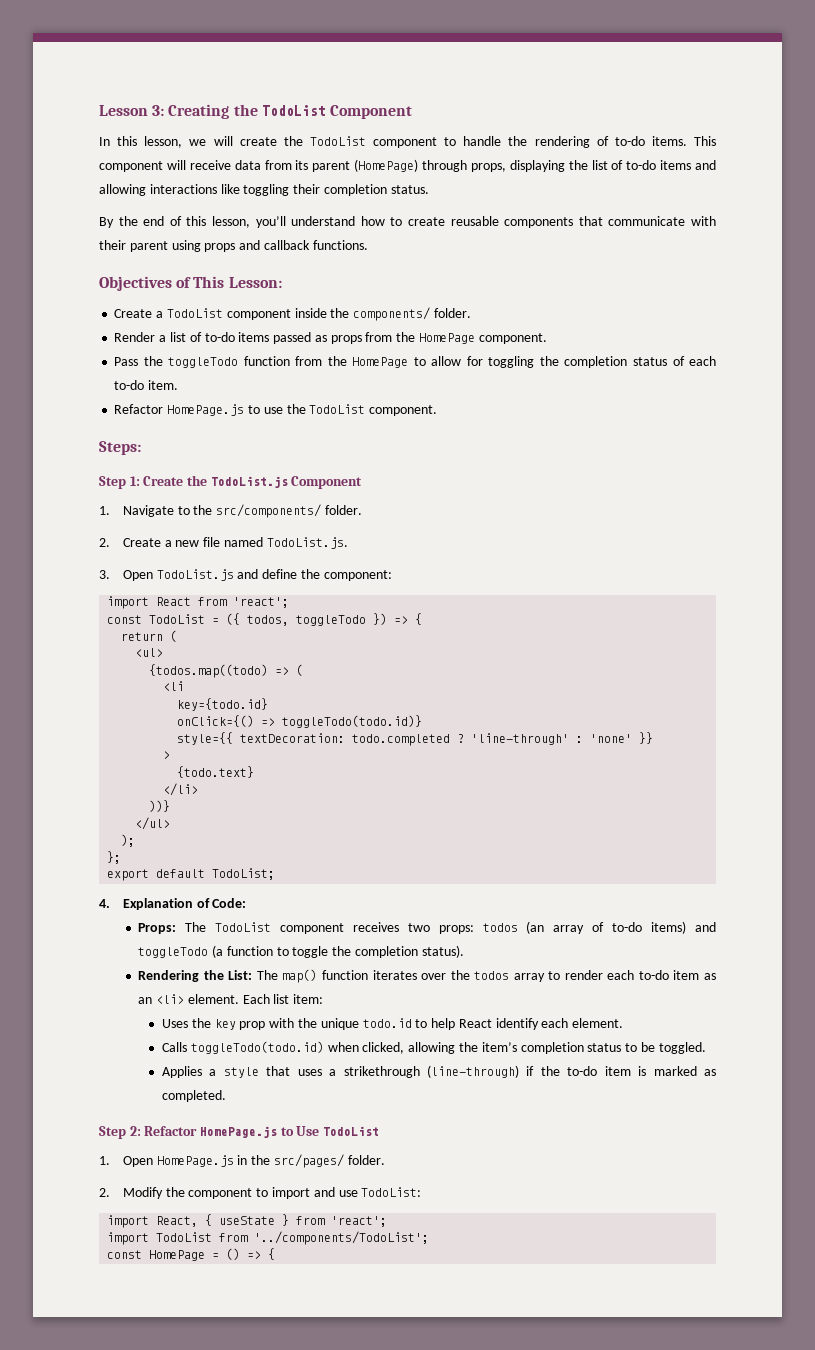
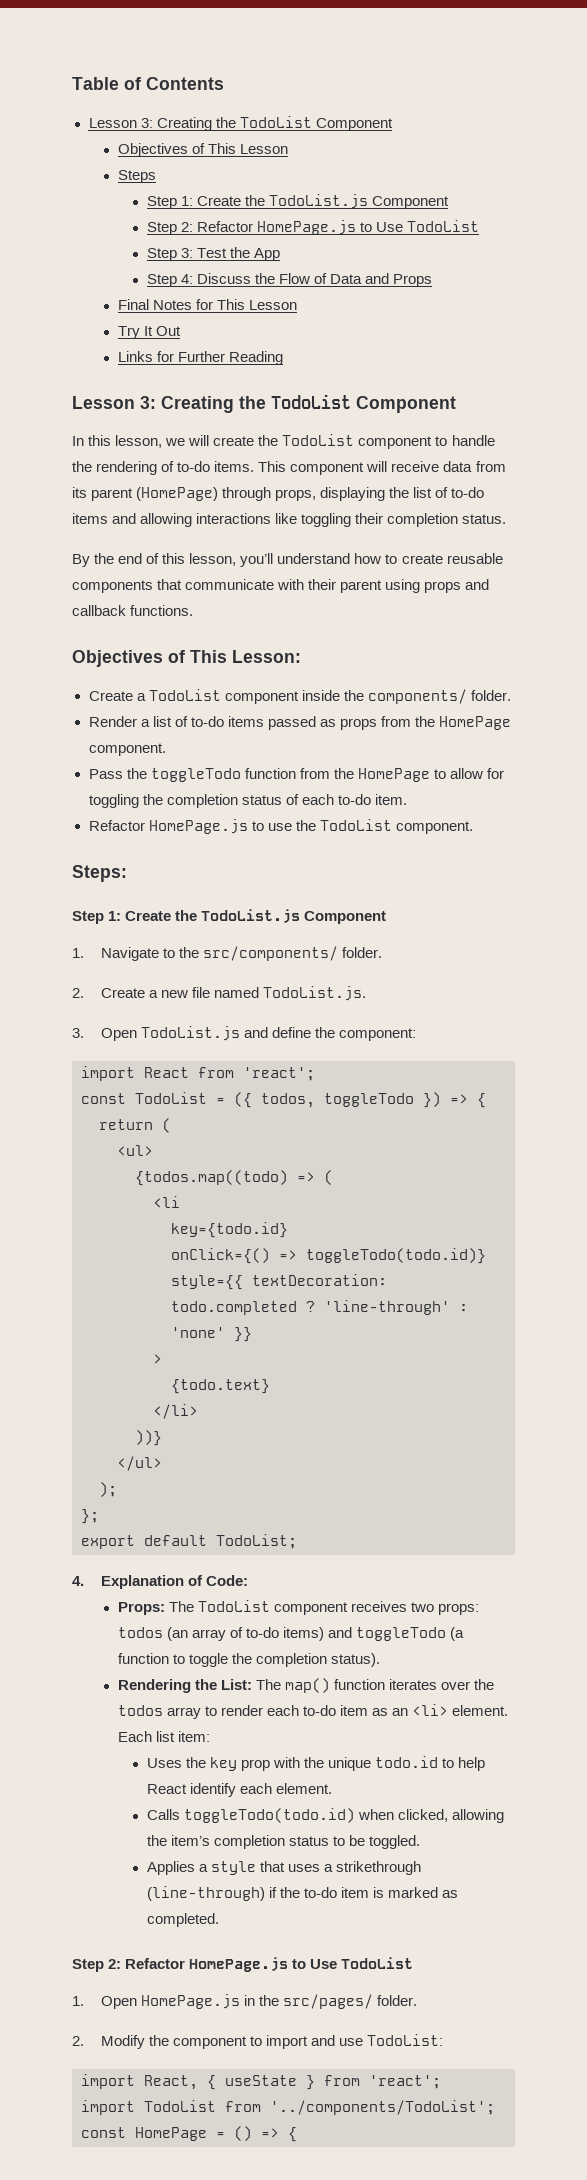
(99, 110) none -> [72,77,224,90] [88,116,393,131] [117,143,288,157] [117,170,156,183] [146,194,449,209] [146,220,479,235] [146,247,280,261] [146,273,432,287] [117,299,297,310] [117,326,181,339] [117,351,283,365] Table of Contents // Lesson 3: Creating the TodoList Component // Objectives of This Lesson // Steps // Step 1: Create the TodoList.js Component // Step 2: Refactor HomePage.js to Use TodoList // Step 3: Test the App // Step 4: Discuss the Flow of Data and Props // Final Notes for This Lesson // Try It Out // Links for Further Reading //

